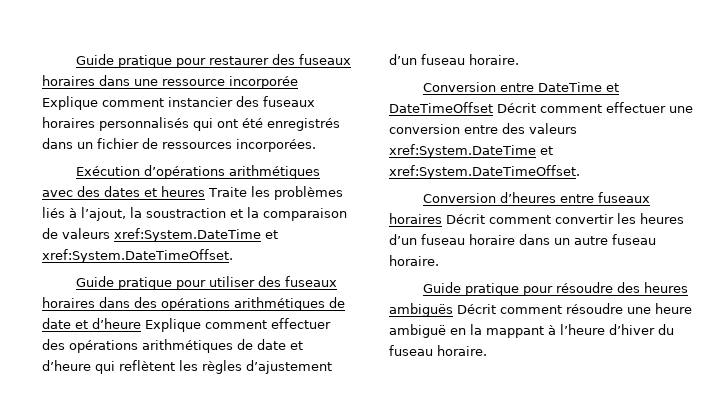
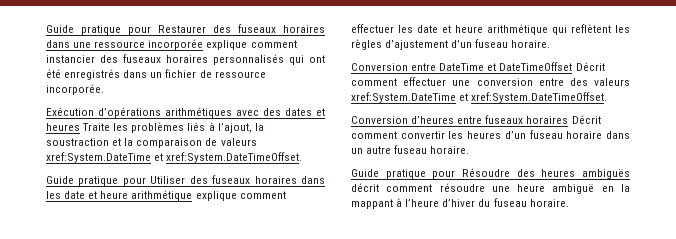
[75,54,269,68] Guide pratique pour restaurer -> [46,25,206,35] Guide pratique pour Restaurer
[42,96,98,110] Explique -> [206,40,248,50] explique
[162,139,316,152] ressources incorporées. -> [214,71,266,78] [46,84,104,95] ressource incorporée.
[208,276,337,287] [42,297,345,311] [42,318,331,332] [42,339,303,353] [42,360,91,371] utiliser des fuseaux horaires dans des opérations arithmétiques de date et d’heure Explique comment effectuer des opérations arithmétiques de date et d’heure -> [150,175,325,184] [46,190,286,201] [351,24,548,35] Utiliser des fuseaux horaires dans les date et heure arithmétique explique comment effectuer les date et heure arithmétique
[555,282,613,293] résoudre -> [462,168,510,177] Résoudre
[457,304,496,314] Décrit -> [351,183,379,192] décrit

